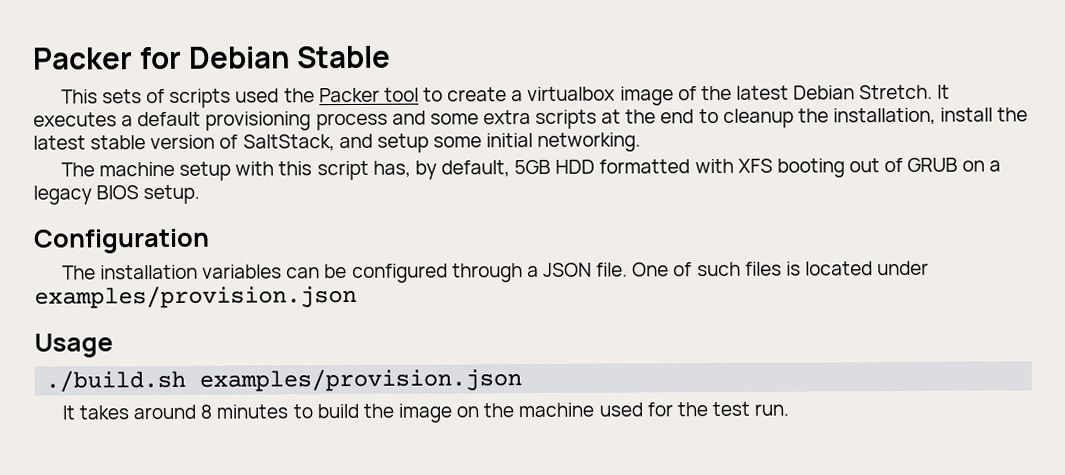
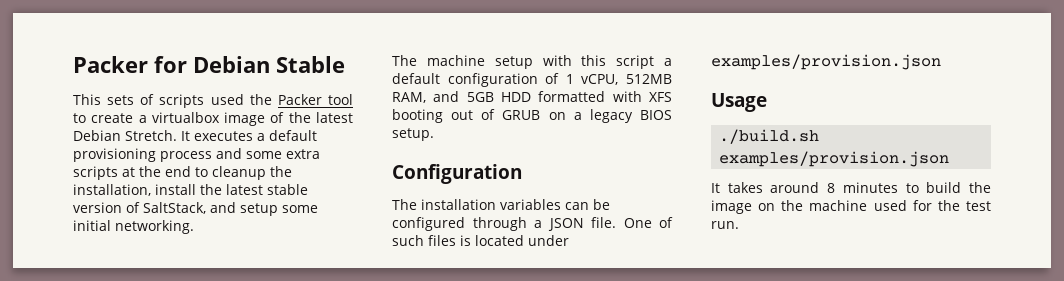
[372,160,510,180] has, by default, -> [664,58,672,66] [392,73,672,87] [392,91,460,103] a default configuration of 1 vCPU, 512MB RAM, and

